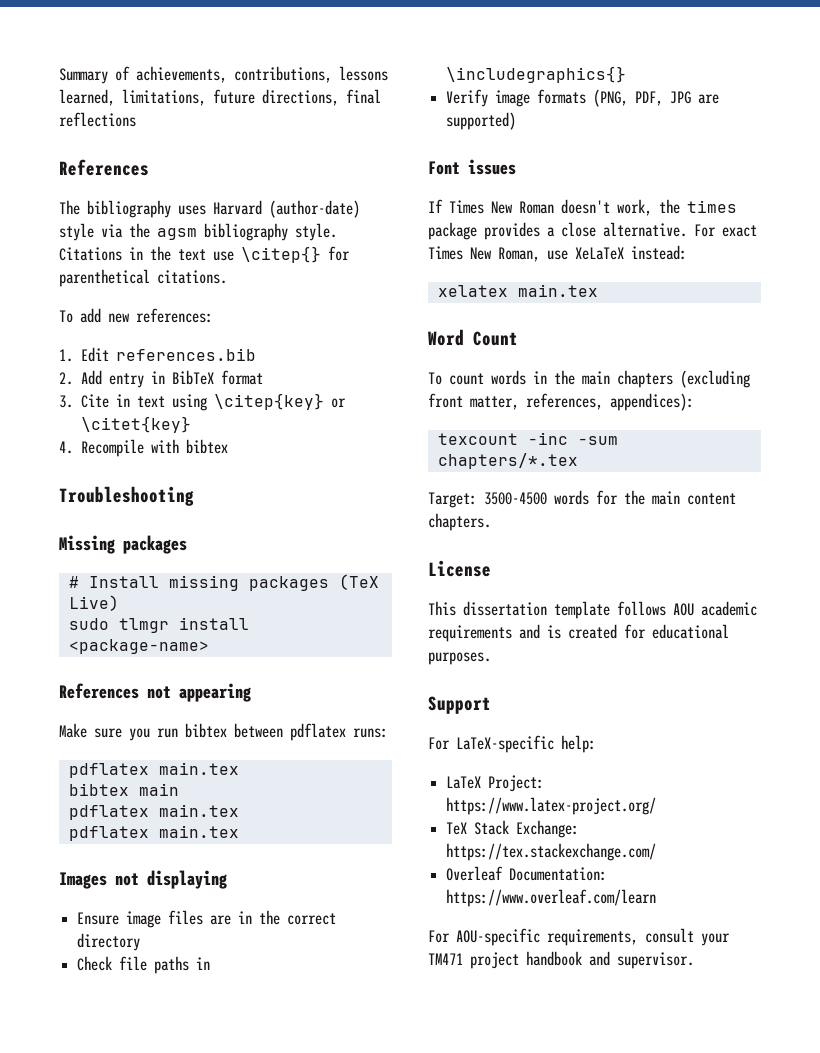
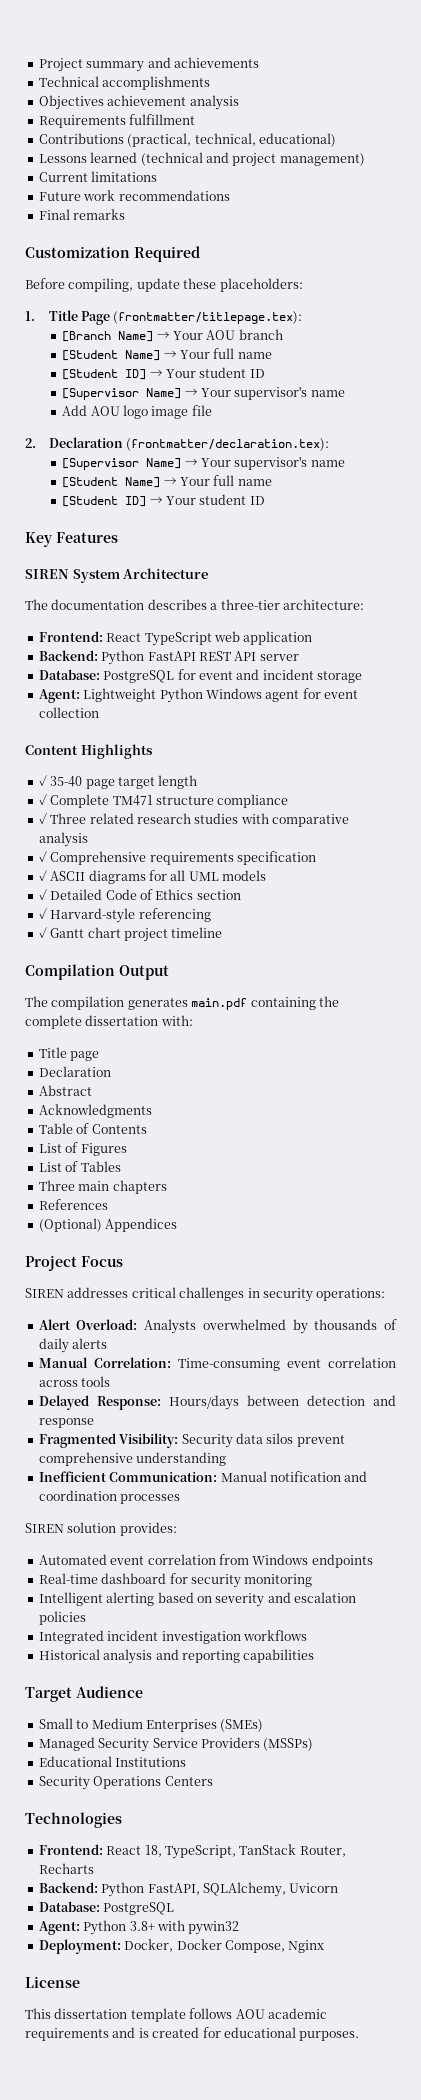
[59,66,388,84] [59,89,381,106] [59,112,136,127] [59,159,149,176] [59,200,360,218] [59,223,337,241] [59,246,350,263] [59,269,227,287] [59,308,213,323] [59,347,257,362] [59,370,264,388] [59,393,347,411] [81,416,192,433] [59,439,229,457] [59,486,194,506] [59,535,187,554] [68,574,379,591] [68,595,119,611] [68,617,249,633] [68,639,209,654] [59,683,251,702] [59,723,388,741] [68,762,239,778] [68,783,179,796] [68,804,239,820] [68,825,239,841] [59,870,227,889] [77,910,337,928] [77,933,141,951] [77,956,211,974] [446,66,627,83] [446,89,720,107] [446,112,517,130] [428,159,516,175] [428,199,737,216] [428,222,757,240] [428,245,687,262] [437,284,598,297] [428,329,518,346] [428,370,750,388] [428,393,694,411] [437,432,618,445] [437,453,578,469] [428,490,736,508] [428,513,491,531] Summary of achievements, contributions, lessons learned, limitations, future directions, final reflections // References // The bibliography uses Harvard (author-date) style via the agsm bibliography style. Citations in the text use \citep{} for parenthetical citations. // To add new references: // 1. Edit references.bib // 2. Add entry in BibTeX format // 3. Cite in text using \citep{key} or \citet{key} // 4. Recompile with bibtex // Troubleshooting // Missing packages // # Install missing packages (TeX Live) // sudo tlmgr install <package-name> // References not appearing // Make sure you run bibtex between pdflatex runs: // pdflatex main.tex // bibtex main // pdflatex main.tex // pdflatex main.tex // Images not displaying // Ensure image files are in the correct directory // Check file paths in \includegraphics{} // Verify image formats (PNG, PDF, JPG are supported) // Font issues // If Times New Roman doesn't work, the times package provides a close alternative. For exact Times New Roman, use XeLaTeX instead: // xelatex main.tex // Word Count // To count words in the main chapters (excluding front matter, references, appendices): // texcount -inc -sum chapters/*.tex // Target: 3500-4500 words for the main content chapters. -> [38,57,259,72] [38,76,211,90] [38,95,239,110] [38,114,196,128] [38,133,336,147] [38,152,365,167] [38,171,158,182] [38,190,230,201] [38,209,126,220] [25,246,200,262] [25,278,303,292] [25,310,303,325] [62,329,283,342] [62,348,272,361] [62,367,265,380] [62,386,345,400] [62,405,212,419] [25,437,329,451] [62,456,345,470] [62,475,272,488] [62,494,265,507] [25,532,118,547] [25,568,209,583] [25,599,364,610] [38,631,313,646] [38,650,299,665] [38,669,362,683] [38,688,358,703] [38,707,99,718] [25,744,153,759] [38,775,198,789] [38,794,289,808] [38,813,349,827] [38,832,88,847] [38,851,316,865] [38,870,266,884] [38,889,241,900] [38,908,211,923] [38,927,223,942] [25,964,169,980] [25,996,339,1010] [25,1015,193,1029] [38,1047,100,1061] [38,1066,111,1077] [38,1085,92,1096] [38,1104,152,1118] [38,1123,147,1134] [38,1142,127,1156] [38,1161,121,1172] [38,1180,167,1194] [38,1199,108,1210] [38,1218,178,1232] [25,1255,123,1271] [25,1287,386,1302] [38,1319,397,1334] [38,1338,108,1353] [38,1357,396,1371] [38,1376,111,1387] [38,1395,397,1410] [38,1418,94,1428] [38,1433,345,1448] [38,1452,227,1466] [38,1471,368,1482] [38,1490,181,1504] [25,1522,177,1536] [38,1554,373,1568] [38,1573,313,1588] [38,1592,356,1607] [38,1611,86,1625] [38,1630,307,1644] [38,1649,315,1664] [25,1686,143,1702] [38,1718,264,1732] [38,1737,314,1752] [38,1756,187,1767] [38,1776,213,1790] [25,1812,122,1828] [38,1844,346,1859] [38,1863,94,1874] [38,1882,339,1897] [38,1901,175,1915] [38,1920,240,1935] [38,1939,325,1954] Project summary and achievements // Technical accomplishments // Objectives achievement analysis // Requirements fulfillment // Contributions (practical, technical, educational) // Lessons learned (technical and project management) // Current limitations // Future work recommendations // Final remarks // Customization Required // Before compiling, update these placeholders: // 1. Title Page (frontmatter/titlepage.tex): // [Branch Name] → Your AOU branch // [Student Name] → Your full name // [Student ID] → Your student ID // [Supervisor Name] → Your supervisor's name // Add AOU logo image file // 2. Declaration (frontmatter/declaration.tex): // [Supervisor Name] → Your supervisor's name // [Student Name] → Your full name // [Student ID] → Your student ID // Key Features // SIREN System Architecture // The documentation describes a three-tier architecture: // Frontend: React TypeScript web application // Backend: Python FastAPI REST API server // Database: PostgreSQL for event and incident storage // Agent: Lightweight Python Windows agent for event collection // Content Highlights // ✓ 35-40 page target length // ✓ Complete TM471 structure compliance // ✓ Three related research studies with comparative analysis // ✓ Comprehensive requirements specification // ✓ ASCII diagrams for all UML models // ✓ Detailed Code of Ethics section // ✓ Harvard-style referencing // ✓ Gantt chart project timeline // Compilation Output // The compilation generates main.pdf containing the complete dissertation with: // Title page // Declaration // Abstract // Acknowledgments // Table of Contents // List of Figures // List of Tables // Three main chapters // References // (Optional) Appendices // Project Focus // SIREN addresses critical challenges in security operations: // Alert Overload: Analysts overwhelmed by thousands of daily alerts // Manual Correlation: Time-consuming event correlation across tools // Delayed Response: Hours/days between detection and response // Fragmented Visibility: Security data silos prevent comprehensive understanding // Inefficient Communication: Manual notification and coordination processes // SIREN solution provides: // Automated event correlation from Windows endpoints // Real-time dashboard for security monitoring // Intelligent alerting based on severity and escalation policies // Integrated incident investigation workflows // Historical analysis and reporting capabilities // Target Audience // Small to Medium Enterprises (SMEs) // Managed Security Service Providers (MSSPs) // Educational Institutions // Security Operations Centers // Technologies // Frontend: React 18, TypeScript, TanStack Router, Recharts // Backend: Python FastAPI, SQLAlchemy, Uvicorn // Database: PostgreSQL // Agent: Python 3.8+ with pywin32 // Deployment: Docker, Docker Compose, Nginx
[428,696,491,714] [428,735,596,753] [446,775,545,792] [446,797,657,815] [446,820,580,838] [446,843,657,861] [446,866,608,881] [446,889,657,907] [428,928,730,946] [428,951,694,969] // Support // For LaTeX-specific help: // LaTeX Project: https://www.latex-project.org/ // TeX Stack Exchange: https://tex.stackexchange.com/ // Overleaf Documentation: https://www.overleaf.com/learn // For AOU-specific requirements, consult your TM471 project handbook and supervisor. -> (360, 2036) none

